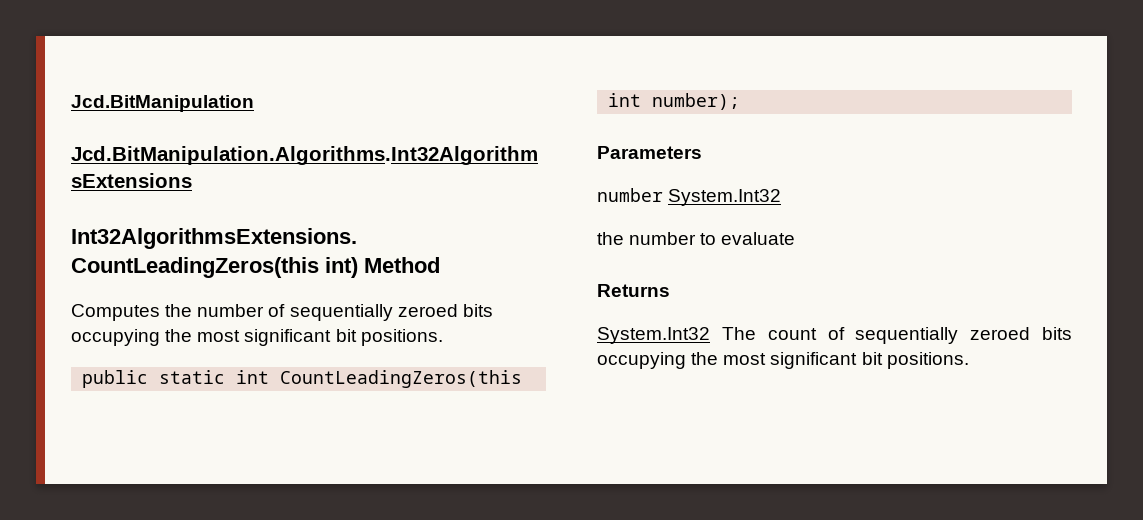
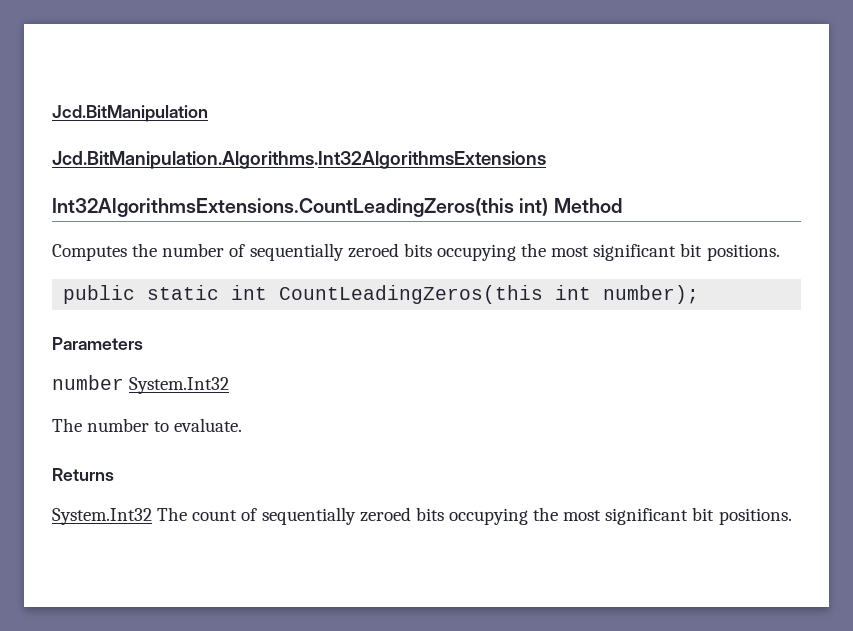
[597,232,624,245] the -> [52,418,82,432] The
[721,232,796,245] evaluate -> [174,418,243,432] evaluate.

